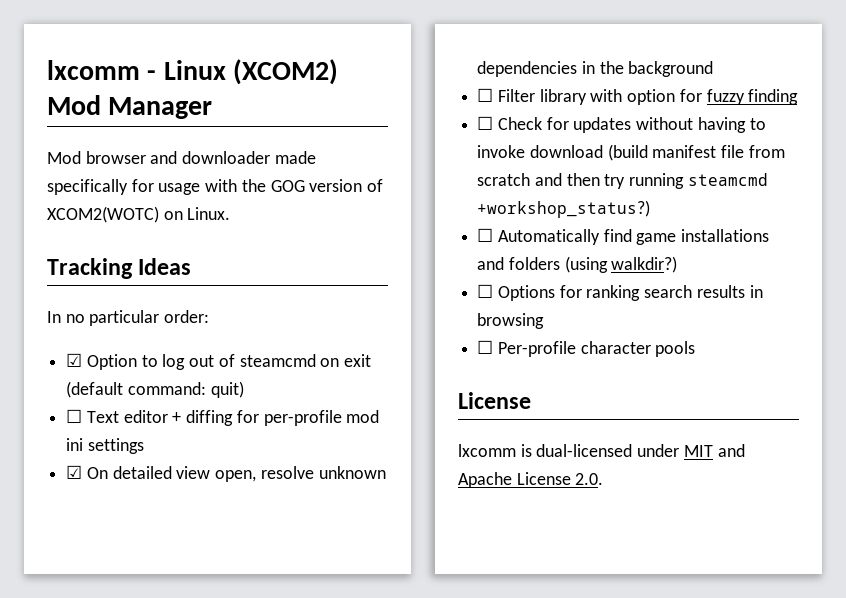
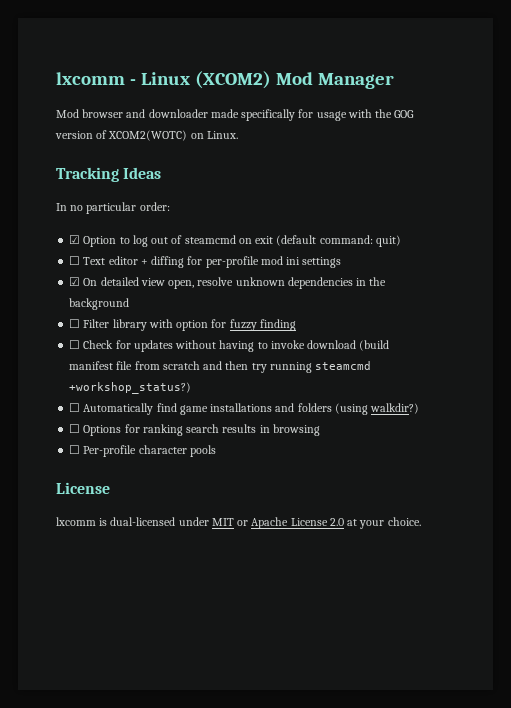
[717,444,745,457] and -> [237,520,249,526] or
[575,473,604,485] 2.0. -> [329,517,421,529] 2.0 at your choice.

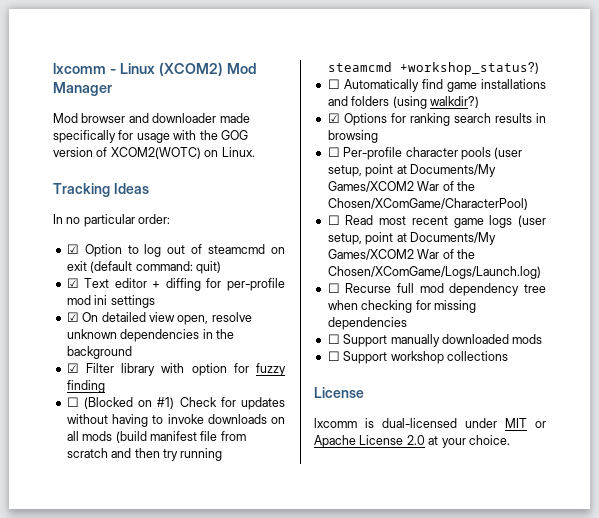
[69,256,81,265] ☐ -> [66,278,79,288] ☑
[69,319,81,328] ☐ -> [66,363,79,373] ☑
(81, 344) none -> [83,397,175,409] (Blocked on #1)
[307,340,357,349] download -> [207,414,285,424] [66,431,113,441] downloads on all mods
[69,424,81,433] ☐ -> [327,113,340,123] ☑
(216, 451) none -> [494,147,523,159] [327,164,496,177] [327,181,475,192] [327,198,528,210] [327,215,546,228] [327,232,496,245] [327,249,475,260] [327,266,541,279] [327,283,546,296] [327,300,476,313] [327,317,407,330] [327,334,543,347] [327,351,508,364] (user setup, point at Documents/My Games/XCOM2 War of the Chosen/XComGame/CharacterPool) // ☐ Read most recent game logs (user setup, point at Documents/My Games/XCOM2 War of the Chosen/XComGame/Logs/Launch.log) // ☐ Recurse full mod dependency tree when checking for missing dependencies // ☐ Support manually downloaded mods // ☐ Support workshop collections

